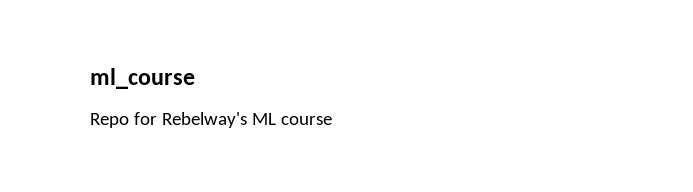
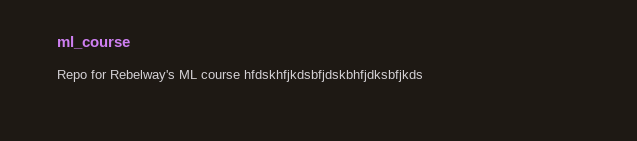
(332, 120) none -> [244,70,423,82] hfdskhfjkdsbfjdskbhfjdksbfjkds

